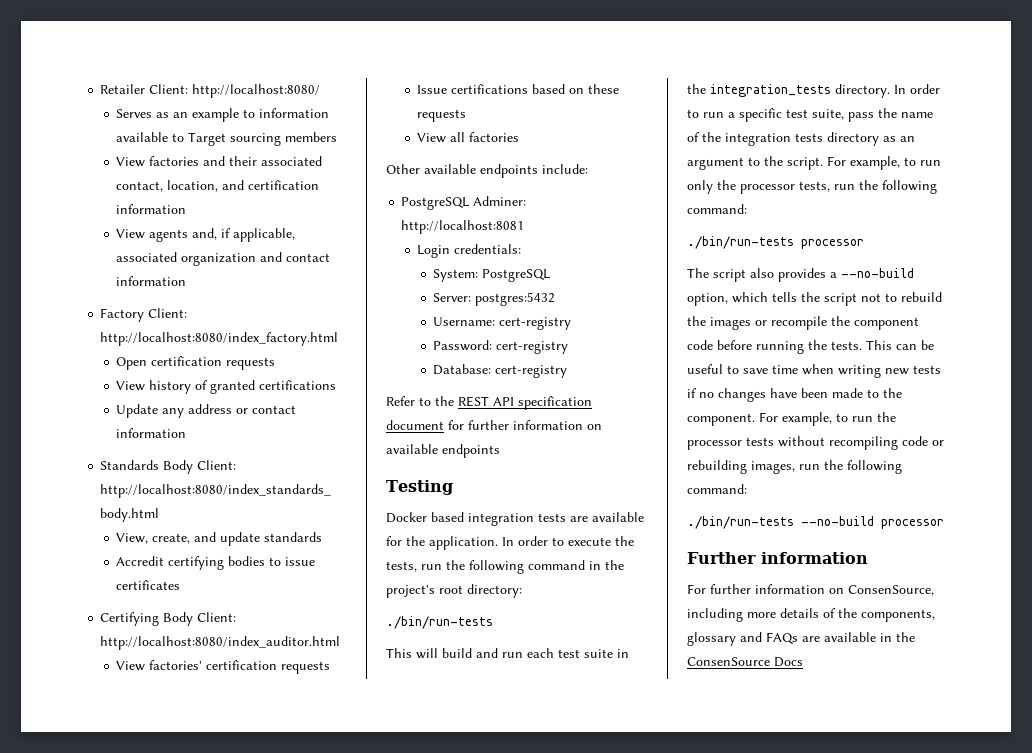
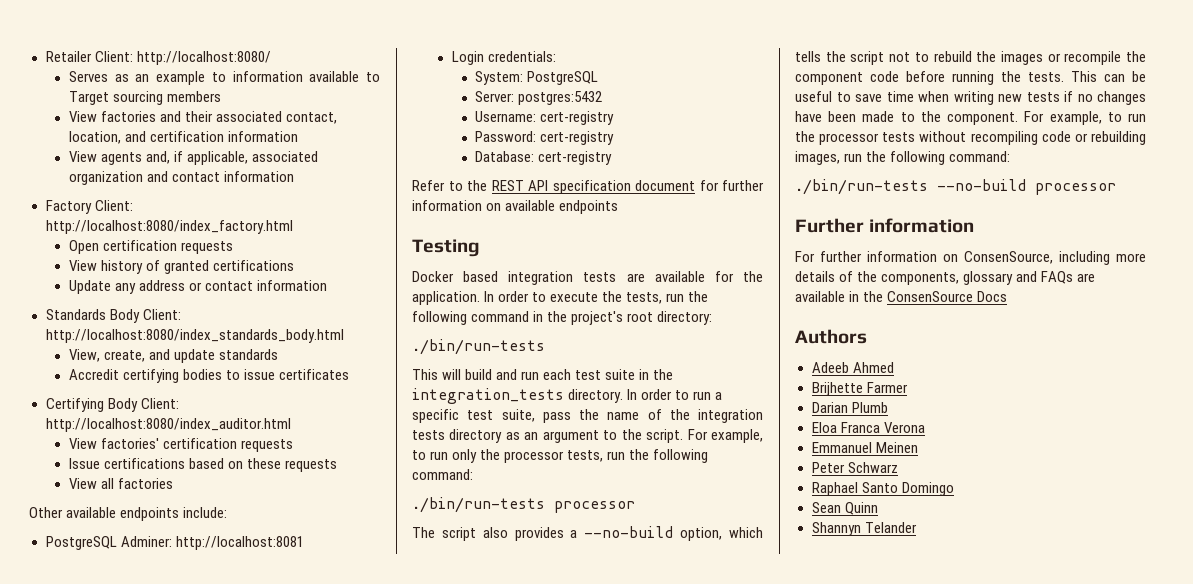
(803, 662) none -> [795,329,867,344] [811,362,894,373] [811,382,908,396] [811,402,888,413] [811,422,925,433] [811,442,918,453] [811,462,898,473] [811,482,954,496] [811,502,878,515] [811,522,917,536] // Authors // Adeeb Ahmed // Brijhette Farmer // Darian Plumb // Eloa Franca Verona // Emmanuel Meinen // Peter Schwarz // Raphael Santo Domingo // Sean Quinn // Shannyn Telander

